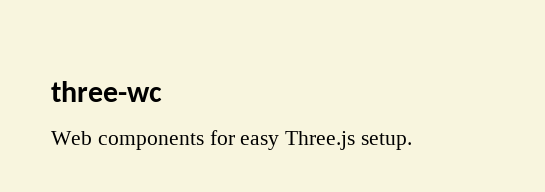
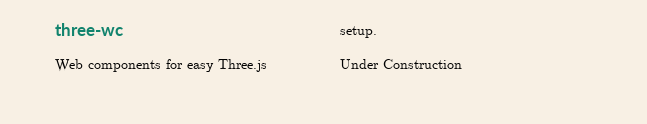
(413, 141) none -> [340,59,462,69] // Under Construction

